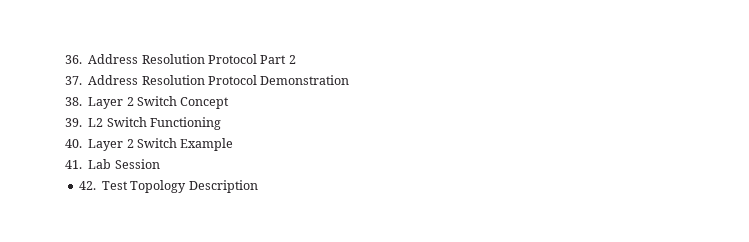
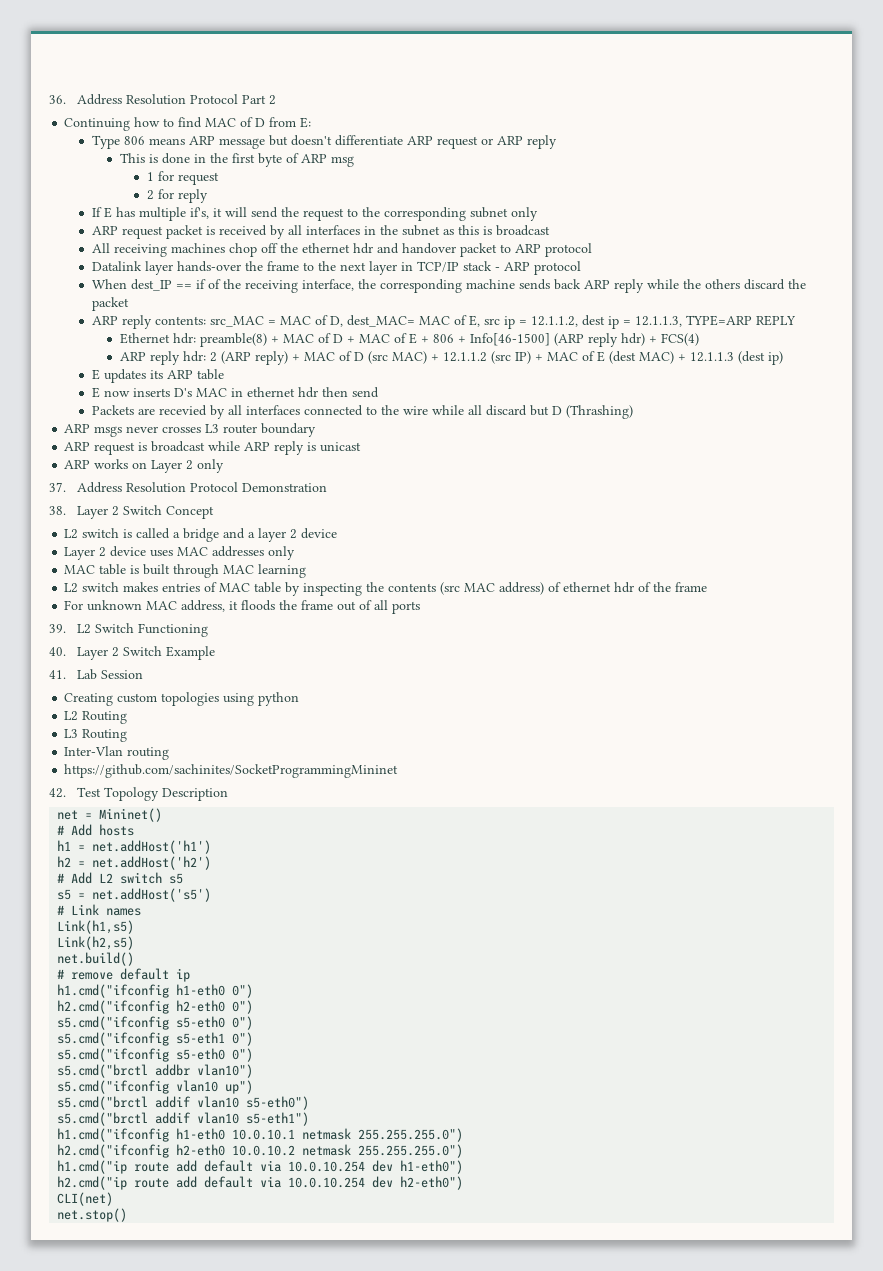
(296, 59) none -> [64,117,312,131] [91,135,557,149] [119,153,354,167] [147,171,220,185] [147,189,209,203] [91,207,538,221] [91,225,550,239] [91,243,592,257] [91,261,581,275] [91,279,806,293] [91,297,129,311] [91,315,796,329] [119,333,699,347] [119,351,783,365] [91,369,224,383] [91,387,379,398] [91,405,633,419] [64,423,317,437] [64,441,362,455] [64,459,225,473] // Continuing how to find MAC of D from E: // Type 806 means ARP message but doesn't differentiate ARP request or ARP reply // This is done in the first byte of ARP msg // 1 for request // 2 for reply // If E has multiple if's, it will send the request to the corresponding subnet only // ARP request packet is received by all interfaces in the subnet as this is broadcast // All receiving machines chop off the ethernet hdr and handover packet to ARP protocol // Datalink layer hands-over the frame to the next layer in TCP/IP stack - ARP protocol // When dest_IP == if of the receiving interface, the corresponding machine sends back ARP reply while the others discard the packet // ARP reply contents: src_MAC = MAC of D, dest_MAC= MAC of E, src ip = 12.1.1.2, dest ip = 12.1.1.3, TYPE=ARP REPLY // Ethernet hdr: preamble(8) + MAC of D + MAC of E + 806 + Info[46-1500] (ARP reply hdr) + FCS(4) // ARP reply hdr: 2 (ARP reply) + MAC of D (src MAC) + 12.1.1.2 (src IP) + MAC of E (dest MAC) + 12.1.1.3 (dest ip) // E updates its ARP table // E now inserts D's MAC in ethernet hdr then send // Packets are recevied by all interfaces connected to the wire while all discard but D (Thrashing) // ARP msgs never crosses L3 router boundary // ARP request is broadcast while ARP reply is unicast // ARP works on Layer 2 only
(230, 103) none -> [64,528,338,542] [64,546,296,560] [64,564,307,578] [64,582,708,596] [64,600,421,614] // L2 switch is called a bridge and a layer 2 device // Layer 2 device uses MAC addresses only // MAC table is built through MAC learning // L2 switch makes entries of MAC table by inspecting the contents (src MAC address) of ethernet hdr of the frame // For unknown MAC address, it floods the frame out of all ports
[78,180,258,193] 42. Test Topology Description -> [64,692,300,706] [64,711,128,724] [64,729,128,742] [64,746,170,760] [64,764,399,778] [49,787,228,801] [57,808,163,822] [57,824,135,836] [57,840,212,854] [57,856,212,870] [57,872,184,884] [57,888,212,902] [57,904,142,916] [57,920,135,934] [57,936,135,950] [57,952,135,966] [57,968,191,982] [57,984,254,998] [57,1000,254,1014] [57,1016,254,1030] [57,1032,254,1046] [57,1048,254,1062] [57,1064,254,1078] [57,1080,254,1094] [57,1096,310,1110] [57,1112,310,1126] [57,1128,464,1142] [57,1144,464,1158] [57,1160,464,1174] [57,1176,464,1190] [57,1192,114,1206] [57,1208,128,1222] Creating custom topologies using python // L2 Routing // L3 Routing // Inter-Vlan routing // https://github.com/sachinites/SocketProgrammingMininet // 42. Test Topology Description // net = Mininet() // # Add hosts // h1 = net.addHost('h1') // h2 = net.addHost('h2') // # Add L2 switch s5 // s5 = net.addHost('s5') // # Link names // Link(h1,s5) // Link(h2,s5) // net.build() // # remove default ip // h1.cmd("ifconfig h1-eth0 0") // h2.cmd("ifconfig h2-eth0 0") // s5.cmd("ifconfig s5-eth0 0") // s5.cmd("ifconfig s5-eth1 0") // s5.cmd("ifconfig s5-eth0 0") // s5.cmd("brctl addbr vlan10") // s5.cmd("ifconfig vlan10 up") // s5.cmd("brctl addif vlan10 s5-eth0") // s5.cmd("brctl addif vlan10 s5-eth1") // h1.cmd("ifconfig h1-eth0 10.0.10.1 netmask 255.255.255.0") // h2.cmd("ifconfig h2-eth0 10.0.10.2 netmask 255.255.255.0") // h1.cmd("ip route add default via 10.0.10.254 dev h1-eth0") // h2.cmd("ip route add default via 10.0.10.254 dev h2-eth0") // CLI(net) // net.stop()

